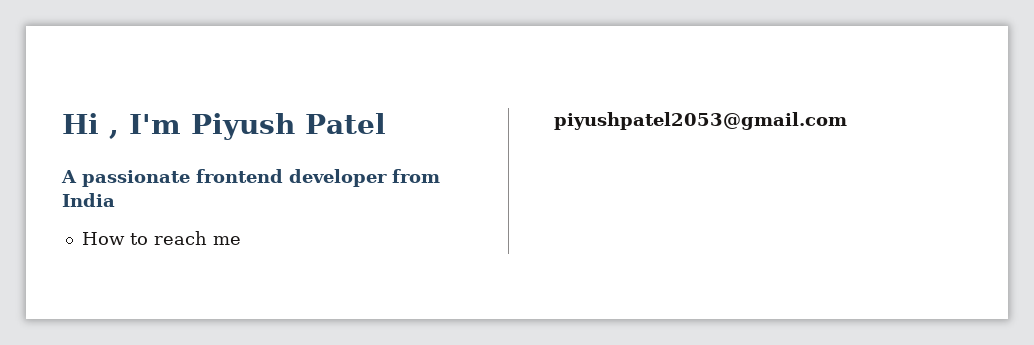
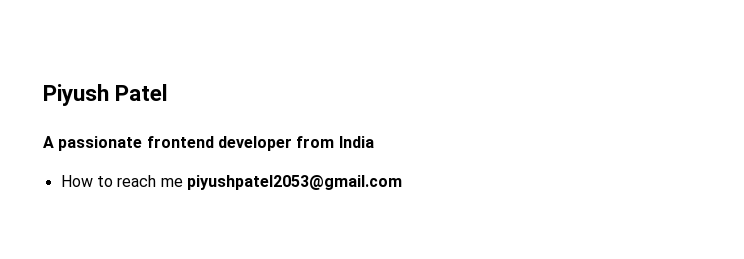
[62,113,181,139] Hi , I'm -> (43, 95) none

